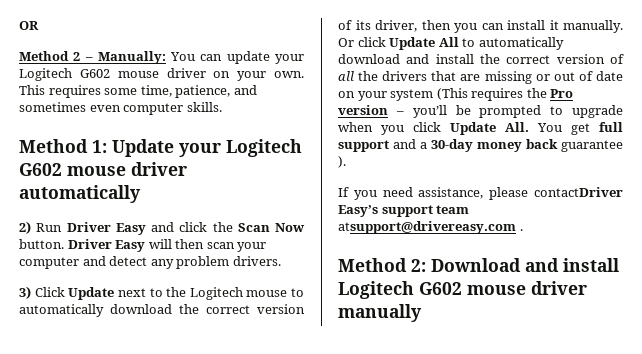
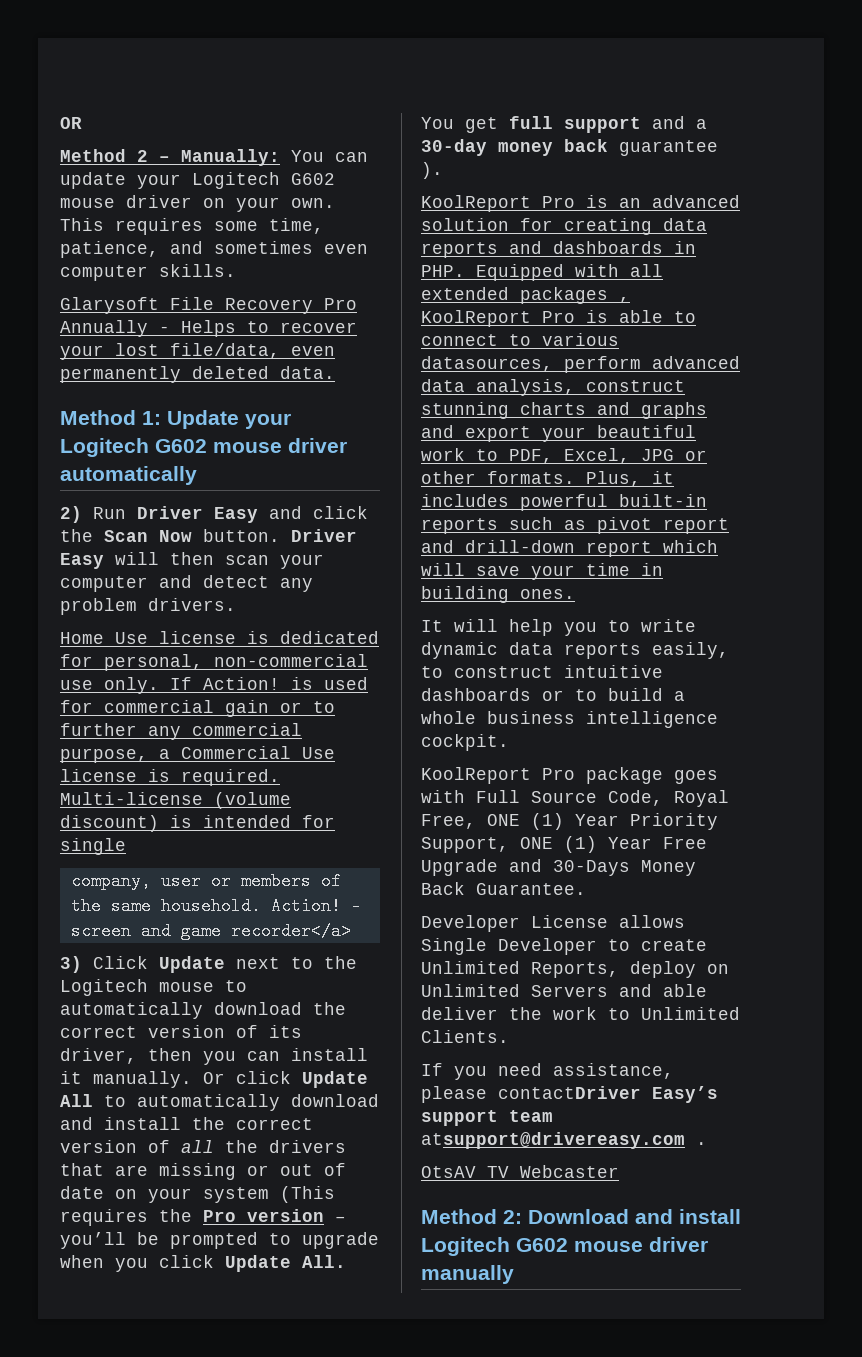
(222, 107) none -> [60,297,357,314] [60,320,357,337] [60,343,335,360] [60,366,335,383] // Glarysoft File Recovery Pro Annually - Helps to recover your lost file/data, even permanently deleted data.
(281, 261) none -> [60,631,379,644] [60,654,368,671] [60,677,368,694] [60,700,335,717] [60,723,302,740] [60,746,335,763] [60,769,280,786] [60,792,291,809] [60,815,335,832] [60,838,126,855] [70,872,341,890] [70,897,361,915] [70,922,351,940] // Home Use license is dedicated for personal, non-commercial use only. If Action! is used for commercial gain or to further any commercial purpose, a Commercial Use license is required. Multi-license (volume discount) is intended for single // company, user or members of the same household. Action! - screen and game recorder</a>
(346, 162) none -> [421,195,740,212] [421,218,707,235] [421,241,696,258] [421,264,663,281] [421,287,630,304] [421,310,696,327] [421,333,619,346] [421,356,740,373] [421,379,685,396] [421,402,707,419] [421,425,696,442] [421,448,707,464] [421,471,674,487] [421,494,707,511] [421,517,729,534] [421,540,718,557] [421,563,663,580] [421,586,575,603] [421,619,696,636] [421,642,729,659] [421,665,663,678] [421,688,685,701] [421,711,718,728] [421,734,509,751] [421,767,718,784] [421,790,729,807] [421,813,718,830] [421,836,707,853] [421,859,696,876] [421,882,586,895] [421,915,685,932] [421,938,707,955] [421,961,729,978] [421,984,707,997] [421,1007,740,1020] [421,1030,509,1043] // KoolReport Pro is an advanced solution for creating data reports and dashboards in PHP. Equipped with all extended packages , KoolReport Pro is able to connect to various datasources, perform advanced data analysis, construct stunning charts and graphs and export your beautiful work to PDF, Excel, JPG or other formats. Plus, it includes powerful built-in reports such as pivot report and drill-down report which will save your time in building ones. // It will help you to write dynamic data reports easily, to construct intuitive dashboards or to build a whole business intelligence cockpit. // KoolReport Pro package goes with Full Source Code, Royal Free, ONE (1) Year Priority Support, ONE (1) Year Free Upgrade and 30-Days Money Back Guarantee. // Developer License allows Single Developer to create Unlimited Reports, deploy on Unlimited Servers and able deliver the work to Unlimited Clients.
(523, 230) none -> [421,1165,619,1178] // OtsAV TV Webcaster

